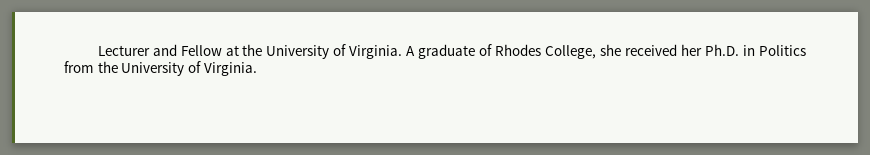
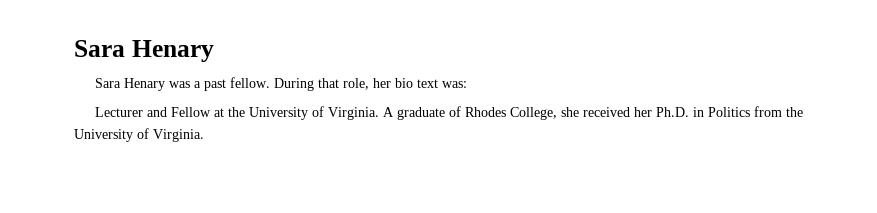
(97, 50) none -> [74,40,214,62] [95,77,468,91] Sara Henary // Sara Henary was a past fellow. During that role, her bio text was: //

